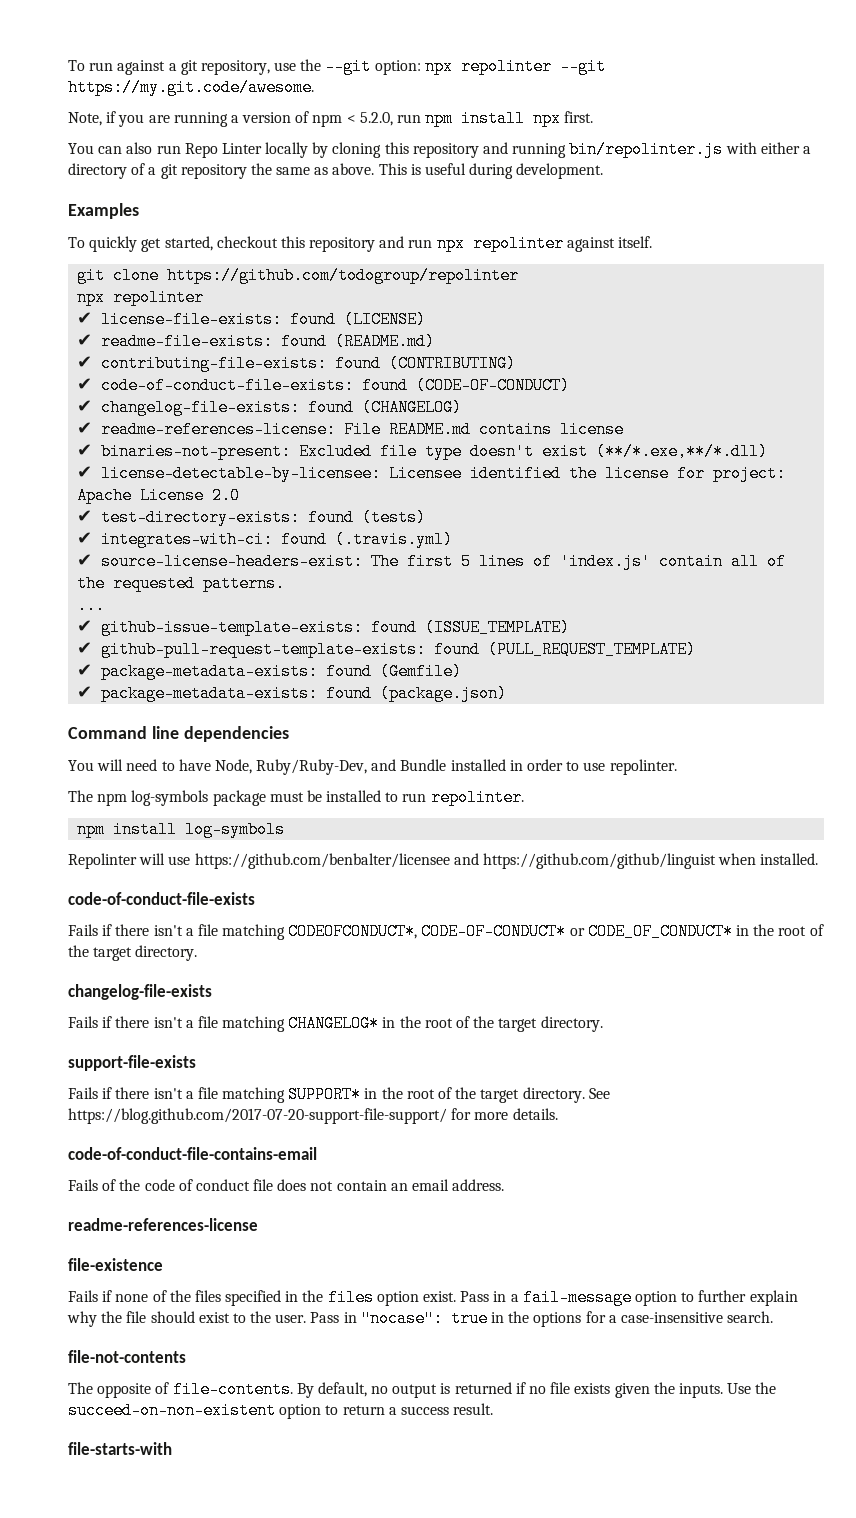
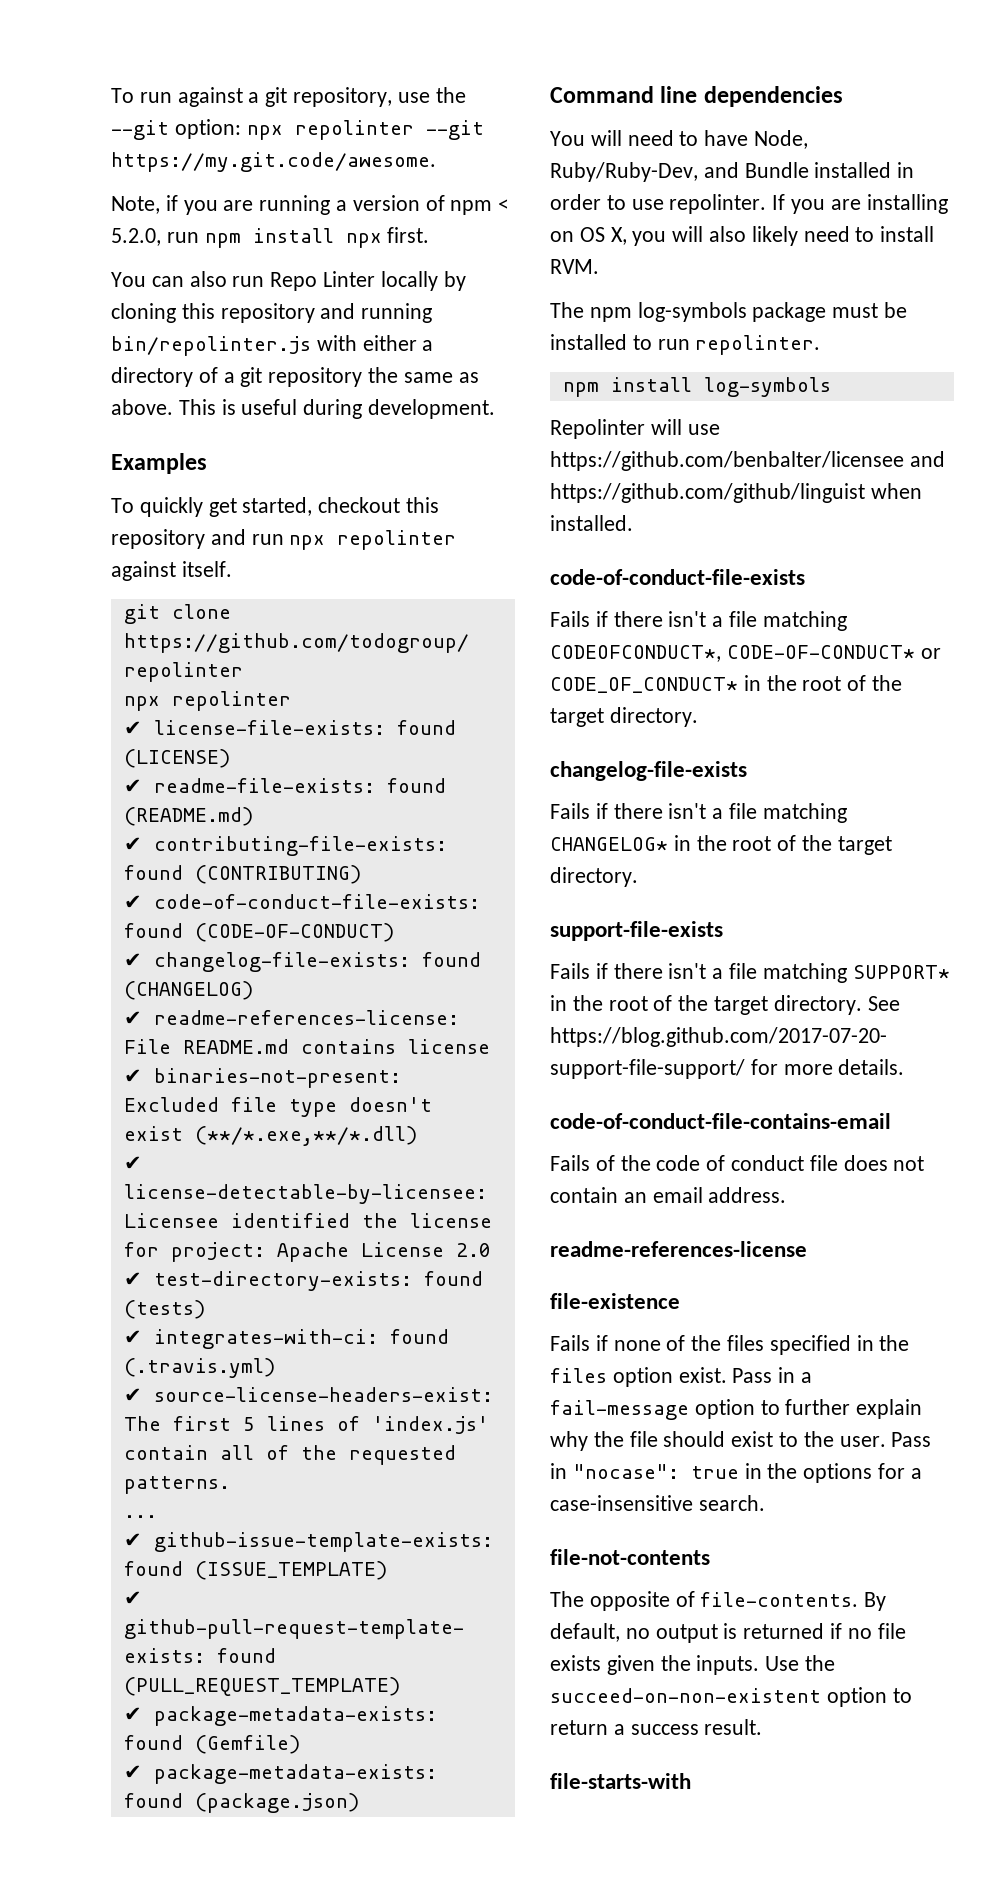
(677, 767) none -> [772,194,948,214] [550,226,935,246] [550,259,599,274] If you are installing on OS X, you will also likely need to install RVM.

